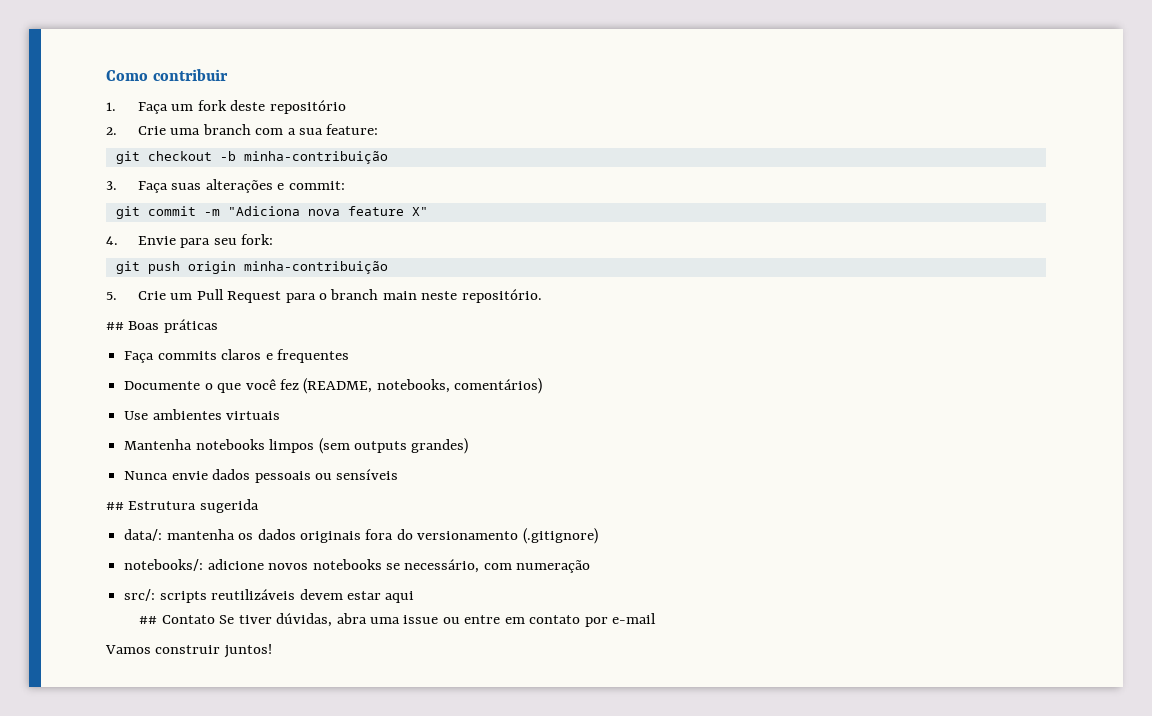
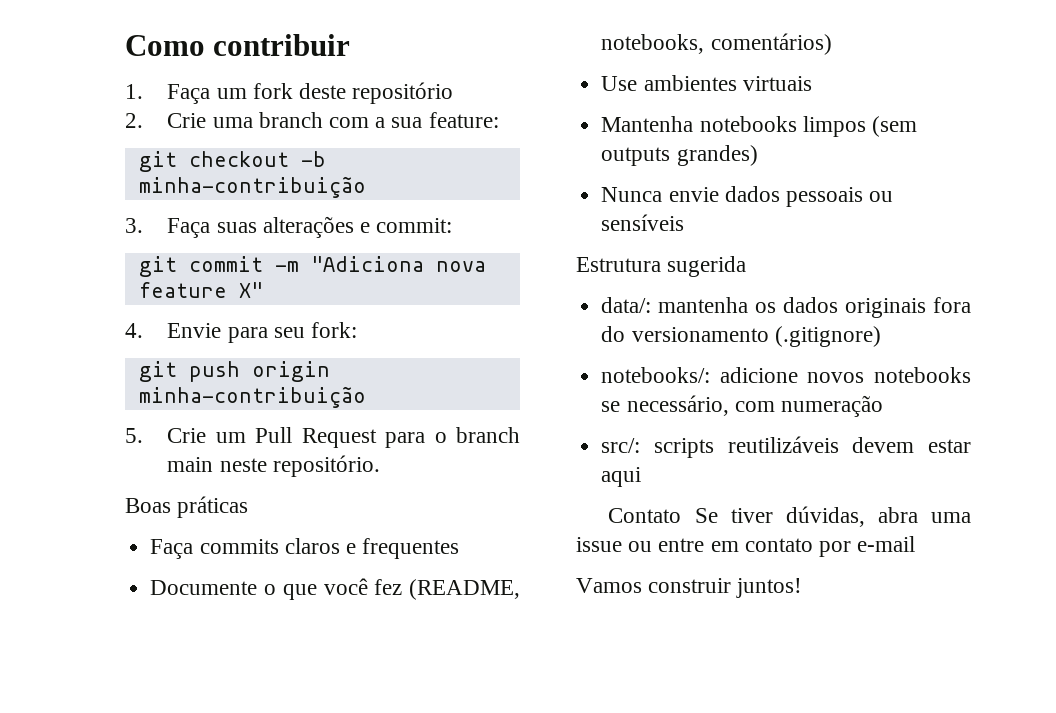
[106,322,124,330] ## -> (380, 466) none
[106,502,124,510] ## -> (685, 222) none
[139,616,158,624] ## -> (642, 477) none

